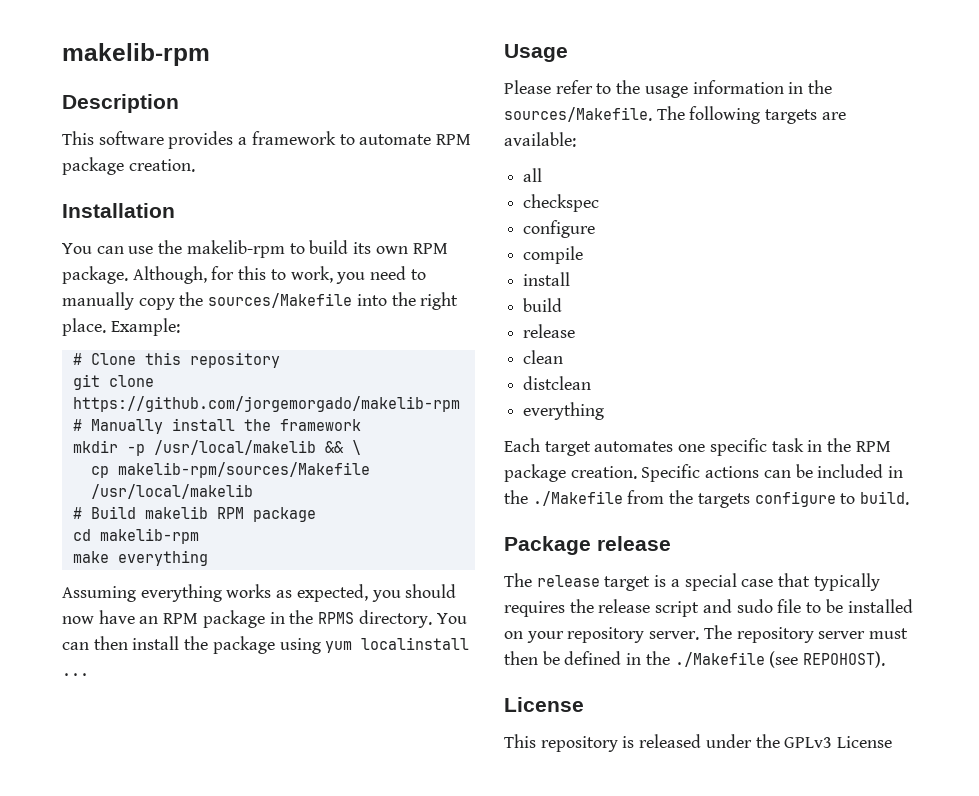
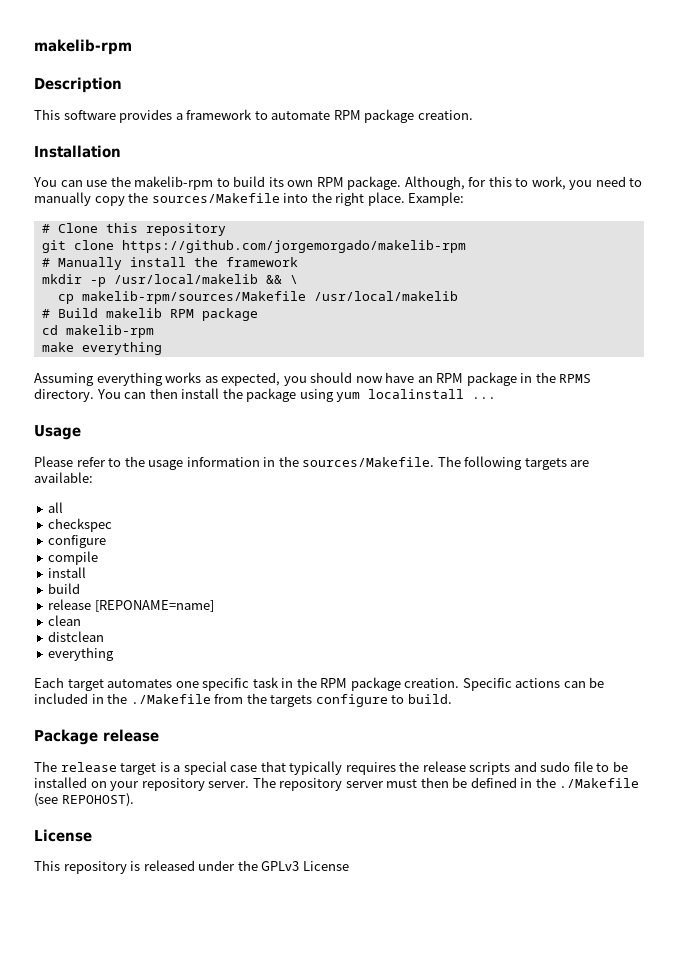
(576, 331) none -> [94,600,214,612] [REPONAME=name]
[655,601,700,617] script -> [469,762,511,775] scripts

